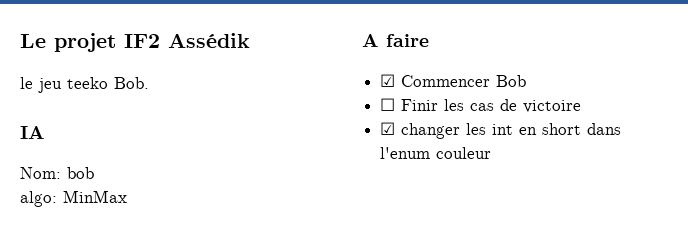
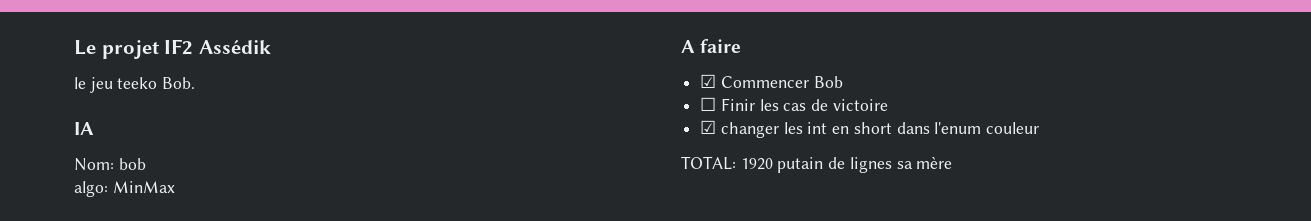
(492, 153) none -> [681,156,953,173] // TOTAL: 1920 putain de lignes sa mère

